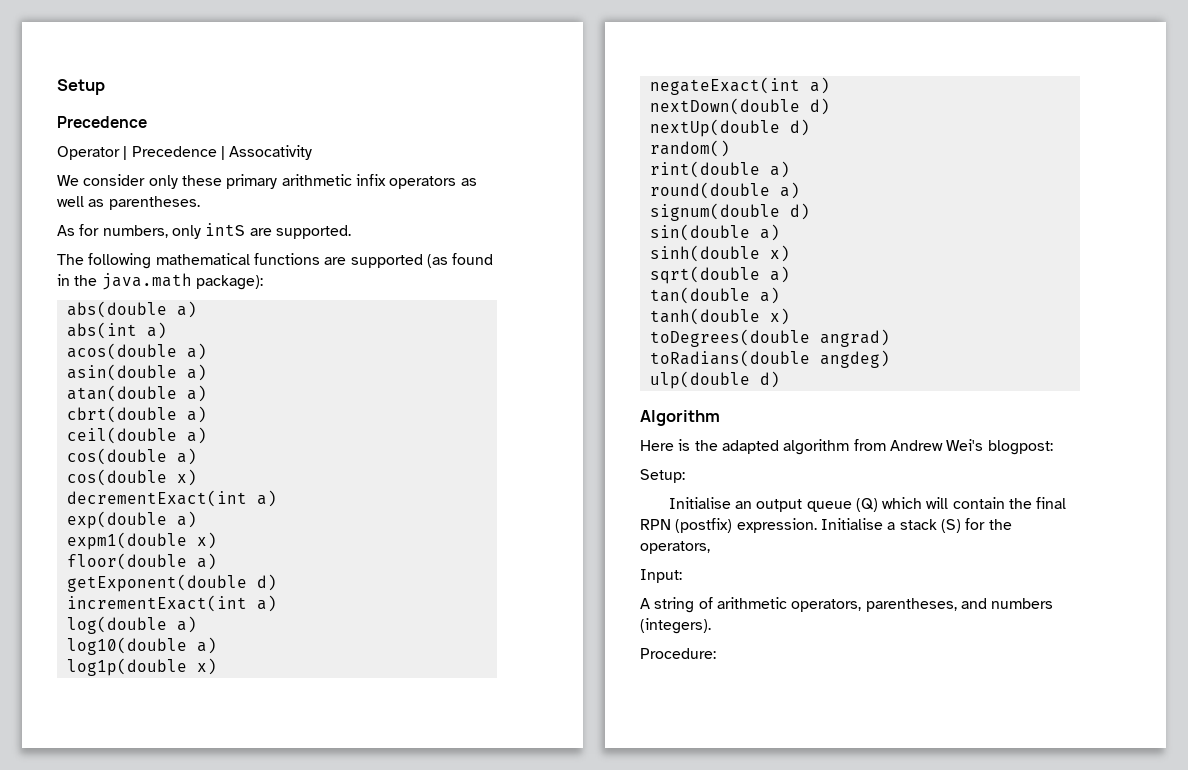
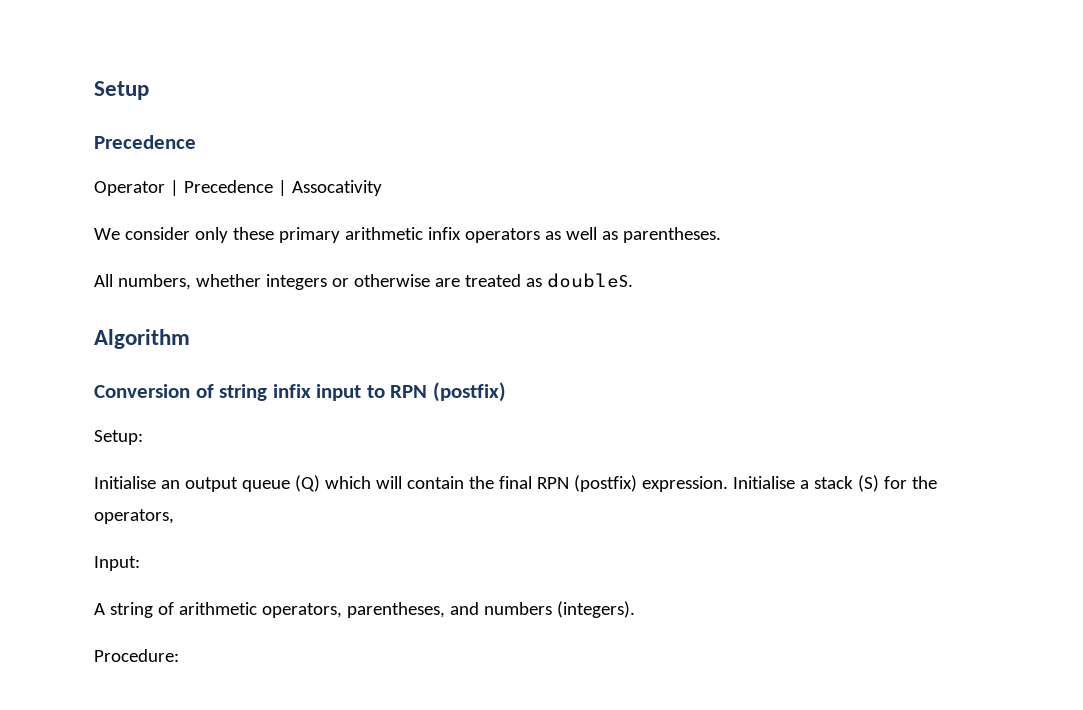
[57,223,351,239] [57,253,494,269] [57,273,263,290] [66,301,197,318] [66,322,167,339] [66,343,207,360] [66,364,207,381] [66,385,207,402] [66,406,207,423] [66,427,207,444] [66,448,197,465] [66,469,197,486] [66,490,277,507] [66,511,197,529] [66,532,217,550] [66,553,217,570] [66,574,277,592] [66,595,277,612] [66,616,197,634] [66,637,217,655] [66,658,217,676] [649,77,830,95] [649,98,830,115] [649,119,810,137] [649,140,730,157] [649,161,790,178] [649,182,800,199] [649,203,810,221] [649,224,780,241] [649,245,790,262] [649,266,790,284] [649,287,780,304] [649,308,790,325] [649,329,890,347] [649,350,890,368] [649,371,780,389] [640,410,720,426] [640,439,1053,455] As for numbers, only intS are supported. // The following mathematical functions are supported (as found in the java.math package): // abs(double a) // abs(int a) // acos(double a) // asin(double a) // atan(double a) // cbrt(double a) // ceil(double a) // cos(double a) // cos(double x) // decrementExact(int a) // exp(double a) // expm1(double x) // floor(double a) // getExponent(double d) // incrementExact(int a) // log(double a) // log10(double a) // log1p(double x) // negateExact(int a) // nextDown(double d) // nextUp(double d) // random() // rint(double a) // round(double a) // signum(double d) // sin(double a) // sinh(double x) // sqrt(double a) // tan(double a) // tanh(double x) // toDegrees(double angrad) // toRadians(double angdeg) // ulp(double d) // Algorithm // Here is the adapted algorithm from Andrew Wei's blogpost: -> [94,273,633,290] [94,329,190,349] [94,382,506,402] All numbers, whether integers or otherwise are treated as doubleS. // Algorithm // Conversion of string infix input to RPN (postfix)

